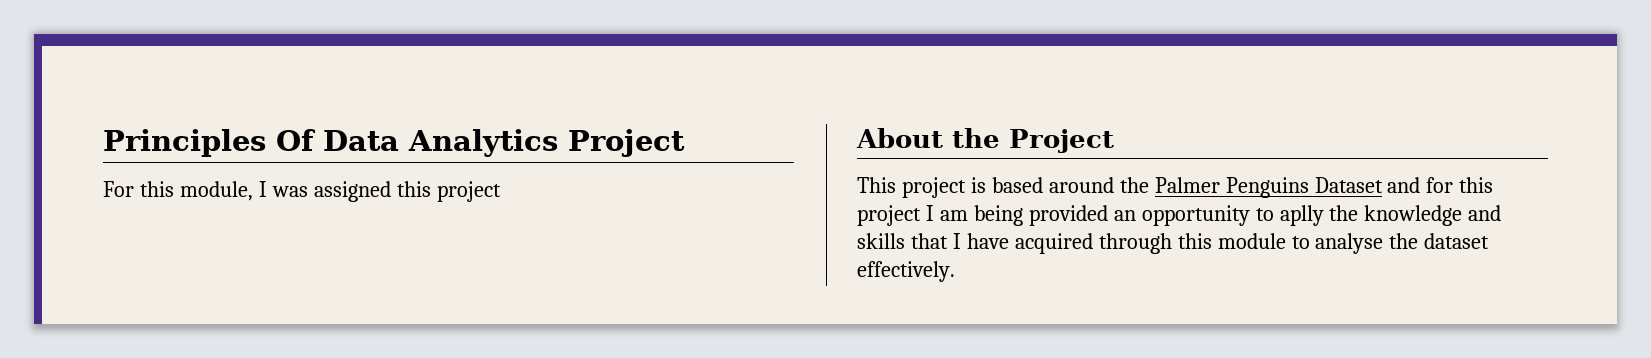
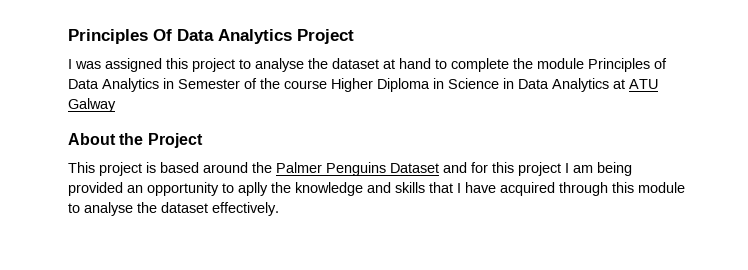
[103,181,253,201] For this module, -> (354, 36) none
(501, 191) none -> [239,58,667,72] [68,78,658,92] [68,98,116,112] to analyse the dataset at hand to complete the module Principles of Data Analytics in Semester of the course Higher Diploma in Science in Data Analytics at ATU Galway

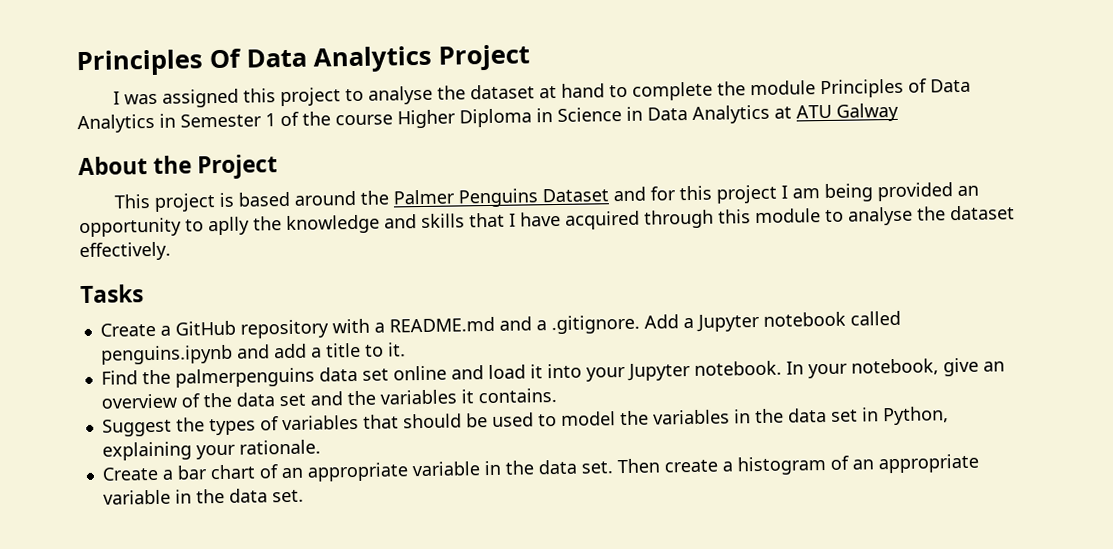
(240, 84) none -> [265,113,276,127] 1
(279, 209) none -> [80,284,144,304] [99,310,901,339] [100,342,406,365] [100,357,1005,388] [100,388,557,409] [101,406,949,437] [101,439,321,461] [101,453,979,482] [102,488,304,505] // Tasks // Create a GitHub repository with a README.md and a .gitignore. Add a Jupyter notebook called penguins.ipynb and add a title to it. // Find the palmerpenguins data set online and load it into your Jupyter notebook. In your notebook, give an overview of the data set and the variables it contains. // Suggest the types of variables that should be used to model the variables in the data set in Python, explaining your rationale. // Create a bar chart of an appropriate variable in the data set. Then create a histogram of an appropriate variable in the data set.

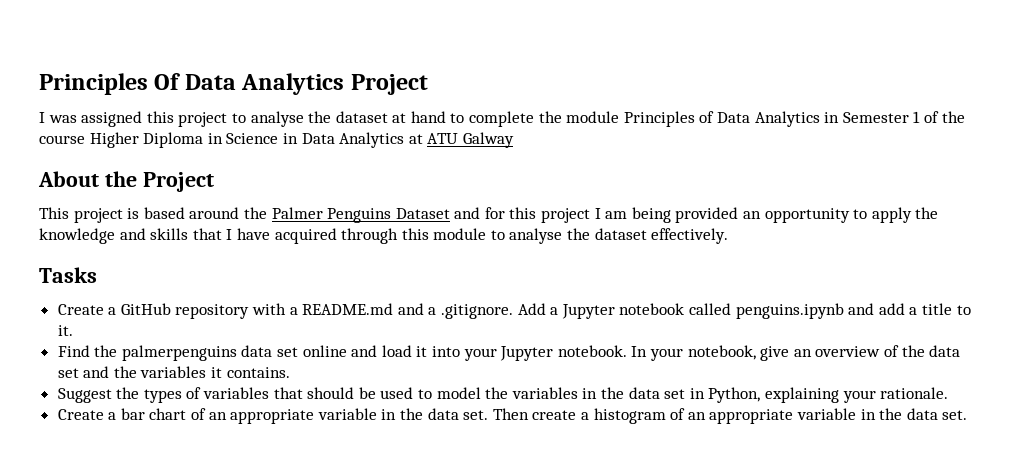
[208,216,250,236] aplly -> [871,207,912,223] apply

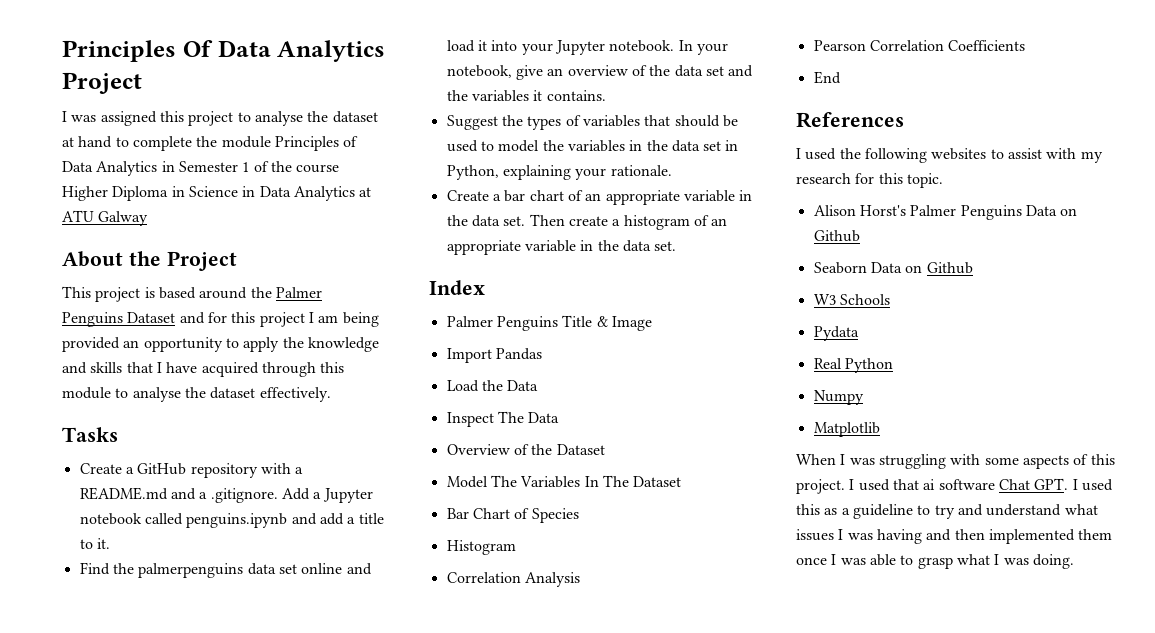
(968, 415) none -> [429,280,485,295] [446,315,652,331] [446,348,542,363] [446,380,539,392] [446,411,560,427] [446,444,605,455] [446,475,682,488] [446,508,579,523] [446,540,516,555] [446,572,580,587] [813,40,1026,51] [813,71,841,84] [796,112,904,128] [796,148,1103,163] [796,173,943,188] [813,205,1078,220] [813,230,860,242] [813,262,973,274] [813,294,890,305] [813,326,859,341] [813,358,893,373] [813,390,864,405] [813,422,880,437] [796,454,1115,469] [796,478,1113,494] [796,504,1098,519] [796,529,1113,544] [796,554,1074,569] // Index // Palmer Penguins Title & Image // Import Pandas // Load the Data // Inspect The Data // Overview of the Dataset // Model The Variables In The Dataset // Bar Chart of Species // Histogram // Correlation Analysis // Pearson Correlation Coefficients // End // References // I used the following websites to assist with my research for this topic. // Alison Horst's Palmer Penguins Data on Github // Seaborn Data on Github // W3 Schools // Pydata // Real Python // Numpy // Matplotlib // When I was struggling with some aspects of this project. I used that ai software Chat GPT. I used this as a guideline to try and understand what issues I was having and then implemented them once I was able to grasp what I was doing.

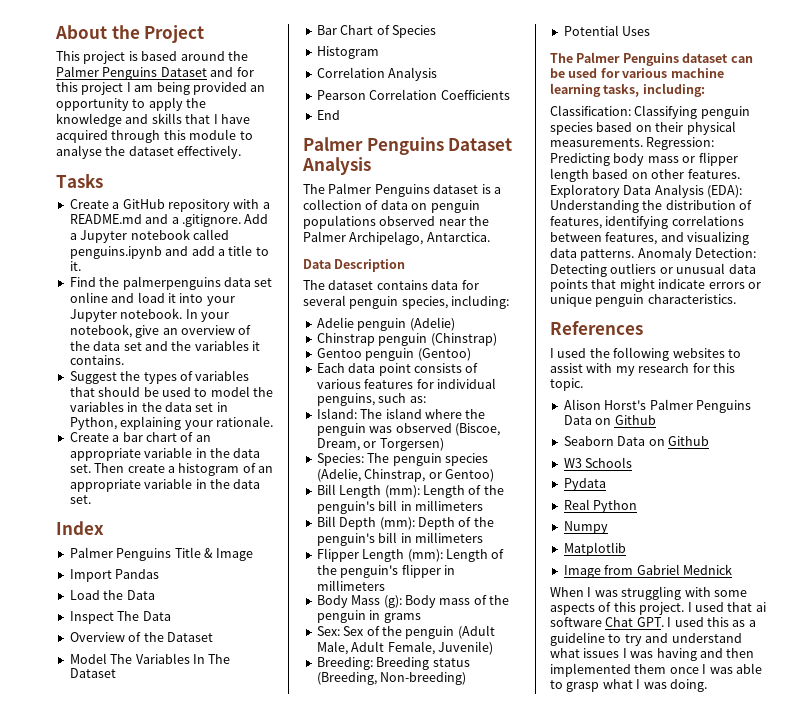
[62,40,386,62] [62,72,142,94] [62,111,378,126] [62,136,359,151] [62,161,340,176] [62,186,372,201] [62,210,149,226] Principles Of Data Analytics Project // I was assigned this project to analyse the dataset at hand to complete the module Principles of Data Analytics in Semester 1 of the course Higher Diploma in Science in Data Analytics at ATU Galway // -> (55, 32) none
(841, 77) none -> [303,137,513,155] [302,157,371,175] [303,183,501,197] [303,199,480,213] [303,215,490,229] [303,231,490,245] [303,259,406,272] [303,280,479,290] [303,295,510,309] [316,317,455,331] [316,333,497,346] [316,348,471,361] [316,363,479,376] [316,378,496,389] [316,393,426,406] [316,408,486,419] [316,423,500,436] [316,438,444,451] [316,453,488,466] [316,468,494,482] [316,484,504,498] [316,500,483,514] [316,516,494,530] [316,532,483,546] [316,548,505,562] [316,564,455,578] [316,580,385,591] [316,595,509,608] [316,610,421,623] [316,625,495,639] [316,641,493,655] [316,657,470,670] [316,672,467,685] [563,25,651,36] [550,52,753,66] [550,68,724,78] [550,83,705,97] [550,105,750,119] [550,121,736,135] [550,137,715,150] [550,152,738,166] [550,168,740,182] [550,184,743,198] [550,200,753,213] [550,215,744,229] [550,231,750,245] [550,247,757,261] [550,263,756,277] [550,279,761,292] [550,294,736,307] // Palmer Penguins Dataset Analysis // The Palmer Penguins dataset is a collection of data on penguin populations observed near the Palmer Archipelago, Antarctica. // Data Description // The dataset contains data for several penguin species, including: // Adelie penguin (Adelie) // Chinstrap penguin (Chinstrap) // Gentoo penguin (Gentoo) // Each data point consists of various features for individual penguins, such as: // Island: The island where the penguin was observed (Biscoe, Dream, or Torgersen) // Species: The penguin species (Adelie, Chinstrap, or Gentoo) // Bill Length (mm): Length of the penguin's bill in millimeters // Bill Depth (mm): Depth of the penguin's bill in millimeters // Flipper Length (mm): Length of the penguin's flipper in millimeters // Body Mass (g): Body mass of the penguin in grams // Sex: Sex of the penguin (Adult Male, Adult Female, Juvenile) // Breeding: Breeding status (Breeding, Non-breeding) // Potential Uses // The Palmer Penguins dataset can be used for various machine learning tasks, including: // Classification: Classifying penguin species based on their physical measurements. Regression: Predicting body mass or flipper length based on other features. Exploratory Data Analysis (EDA): Understanding the distribution of features, identifying correlations between features, and visualizing data patterns. Anomaly Detection: Detecting outliers or unusual data points that might indicate errors or unique penguin characteristics.
(880, 429) none -> [563,564,732,578] // Image from Gabriel Mednick

